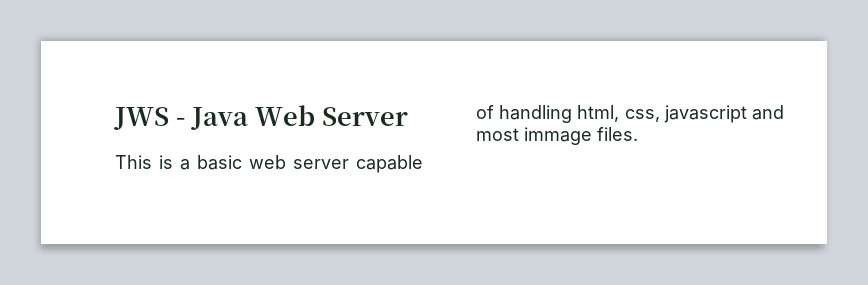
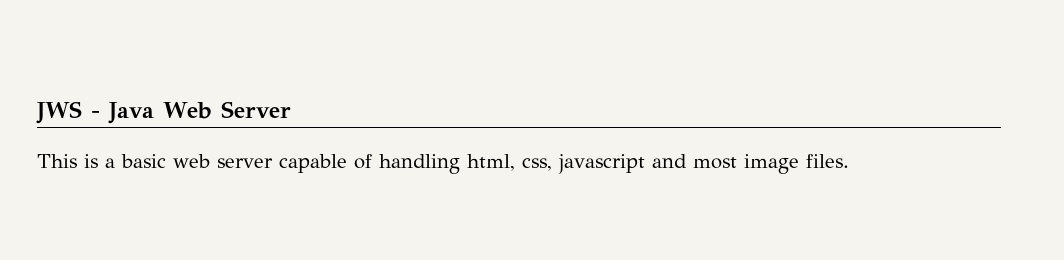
[524,127,592,145] immage -> [744,154,799,174] image

